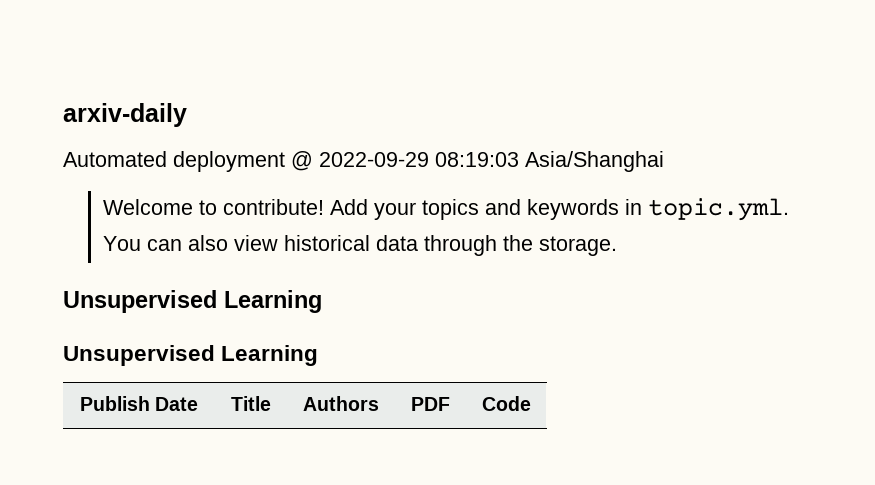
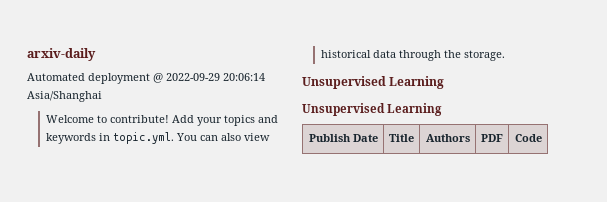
[435,152,519,167] 08:19:03 -> [223,73,265,81] 20:06:14

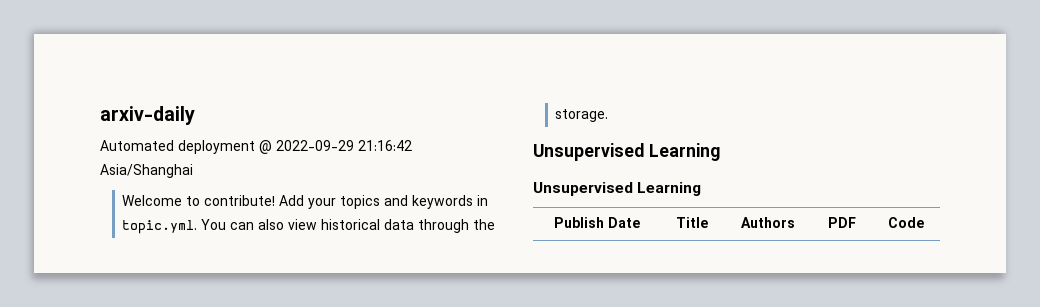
[223,73,265,81] 20:06:14 -> [358,140,412,151] 21:16:42

